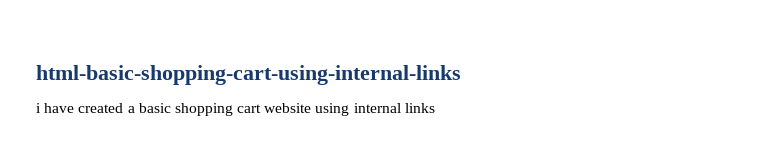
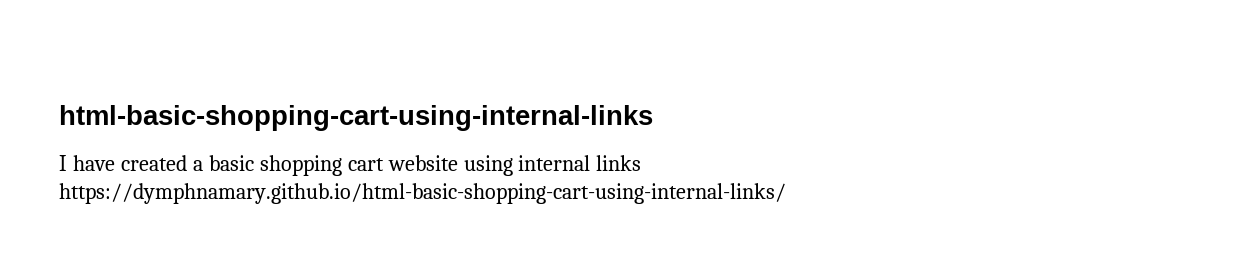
[36,103,41,113] i -> [59,155,67,171] I
(435, 108) none -> [59,183,786,204] https://dymphnamary.github.io/html-basic-shopping-cart-using-internal-links/

